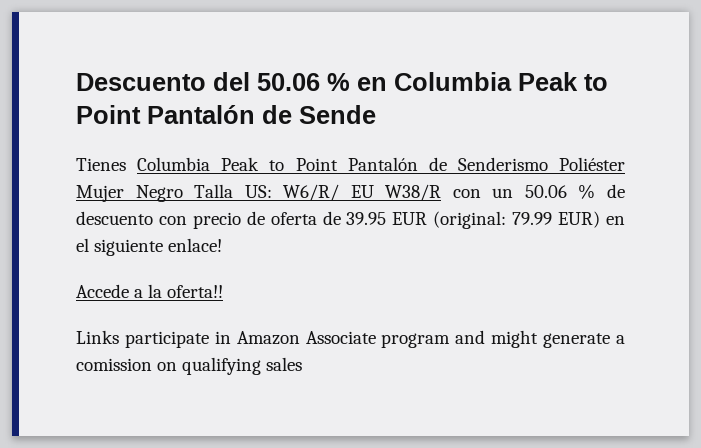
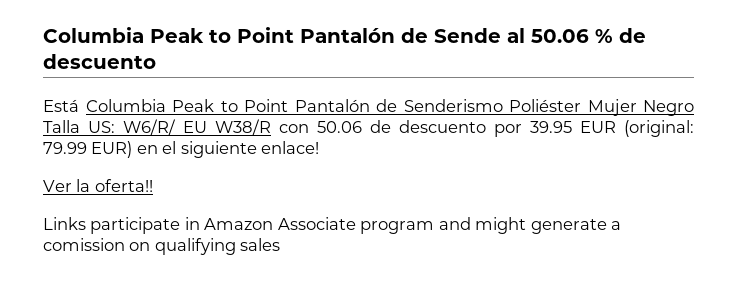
[76,72,387,91] Descuento del 50.06 % en -> (43, 35) none
[76,158,126,171] // Tienes -> [507,28,646,43] [43,54,156,69] [43,99,79,112] al 50.06 % de descuento // Está
[492,184,625,199] [76,211,341,229] un 50.06 % de descuento con precio de oferta de -> [317,120,522,137] 50.06 de descuento por
[76,284,144,298] Accede a -> [43,180,72,192] Ver

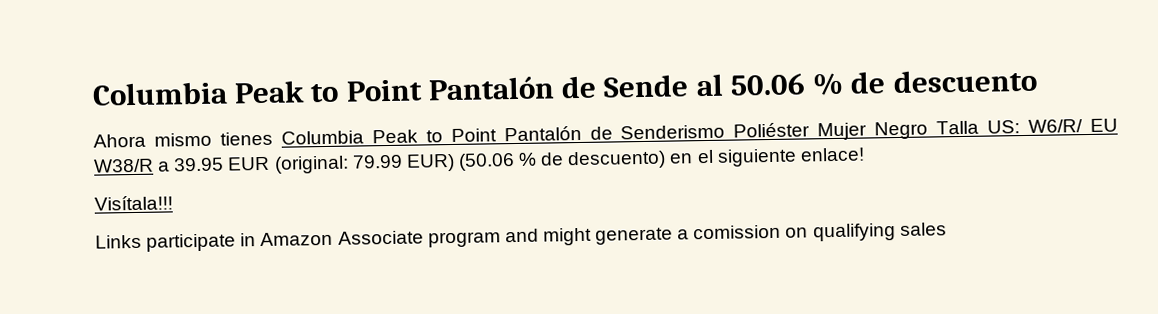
[43,99,79,112] Está -> [93,131,273,148] Ahora mismo tienes
[279,120,522,137] con 50.06 de descuento por -> [158,161,171,172] a
(133, 149) none -> [457,150,667,171] (50.06 % de descuento)
[43,179,153,192] Ver la oferta!! -> [94,195,173,211] Visítala!!!

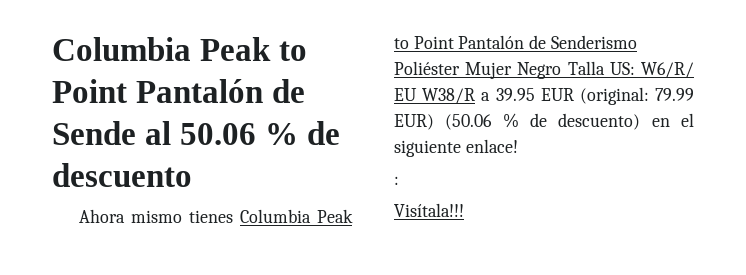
(865, 154) none -> [394,176,399,185] // :
[95,222,947,252] // Links participate in Amazon Associate program and might generate a comission on qualifying sales -> (464, 210) none

